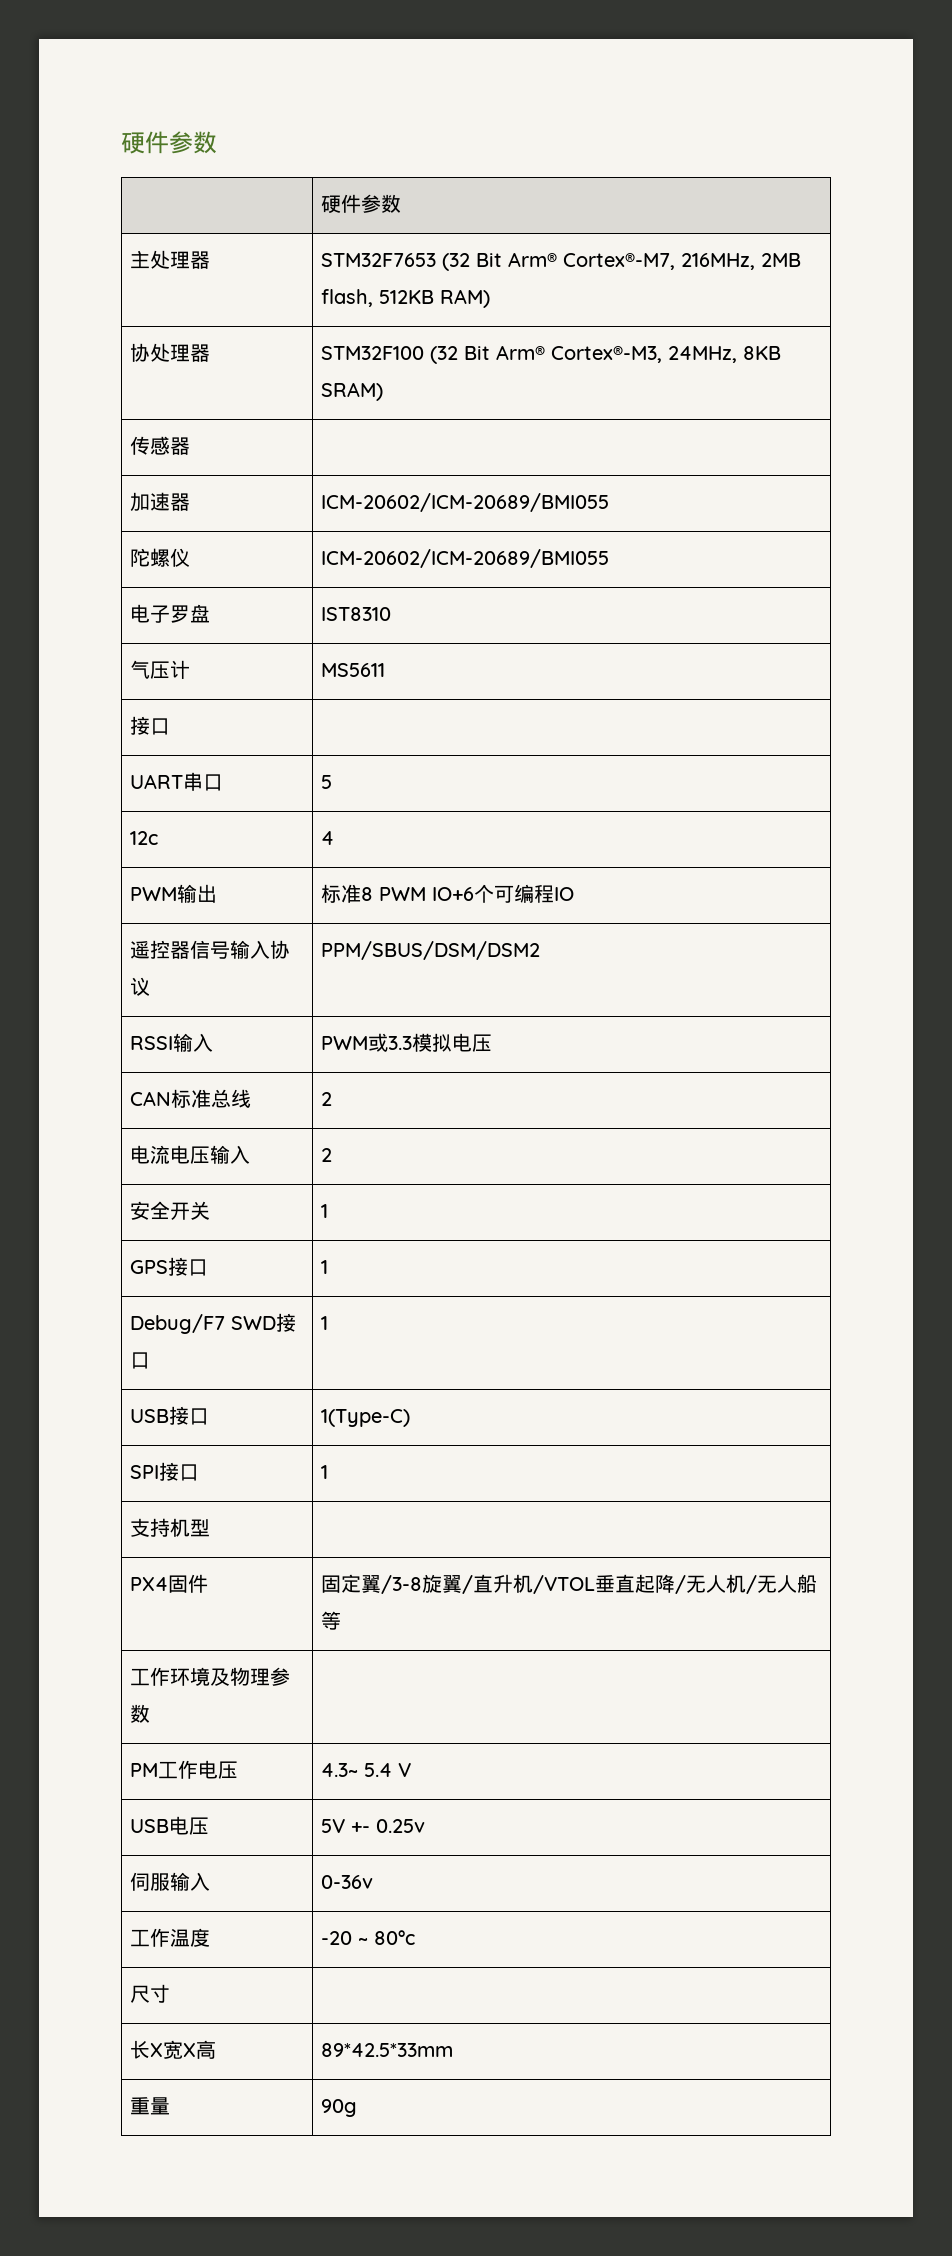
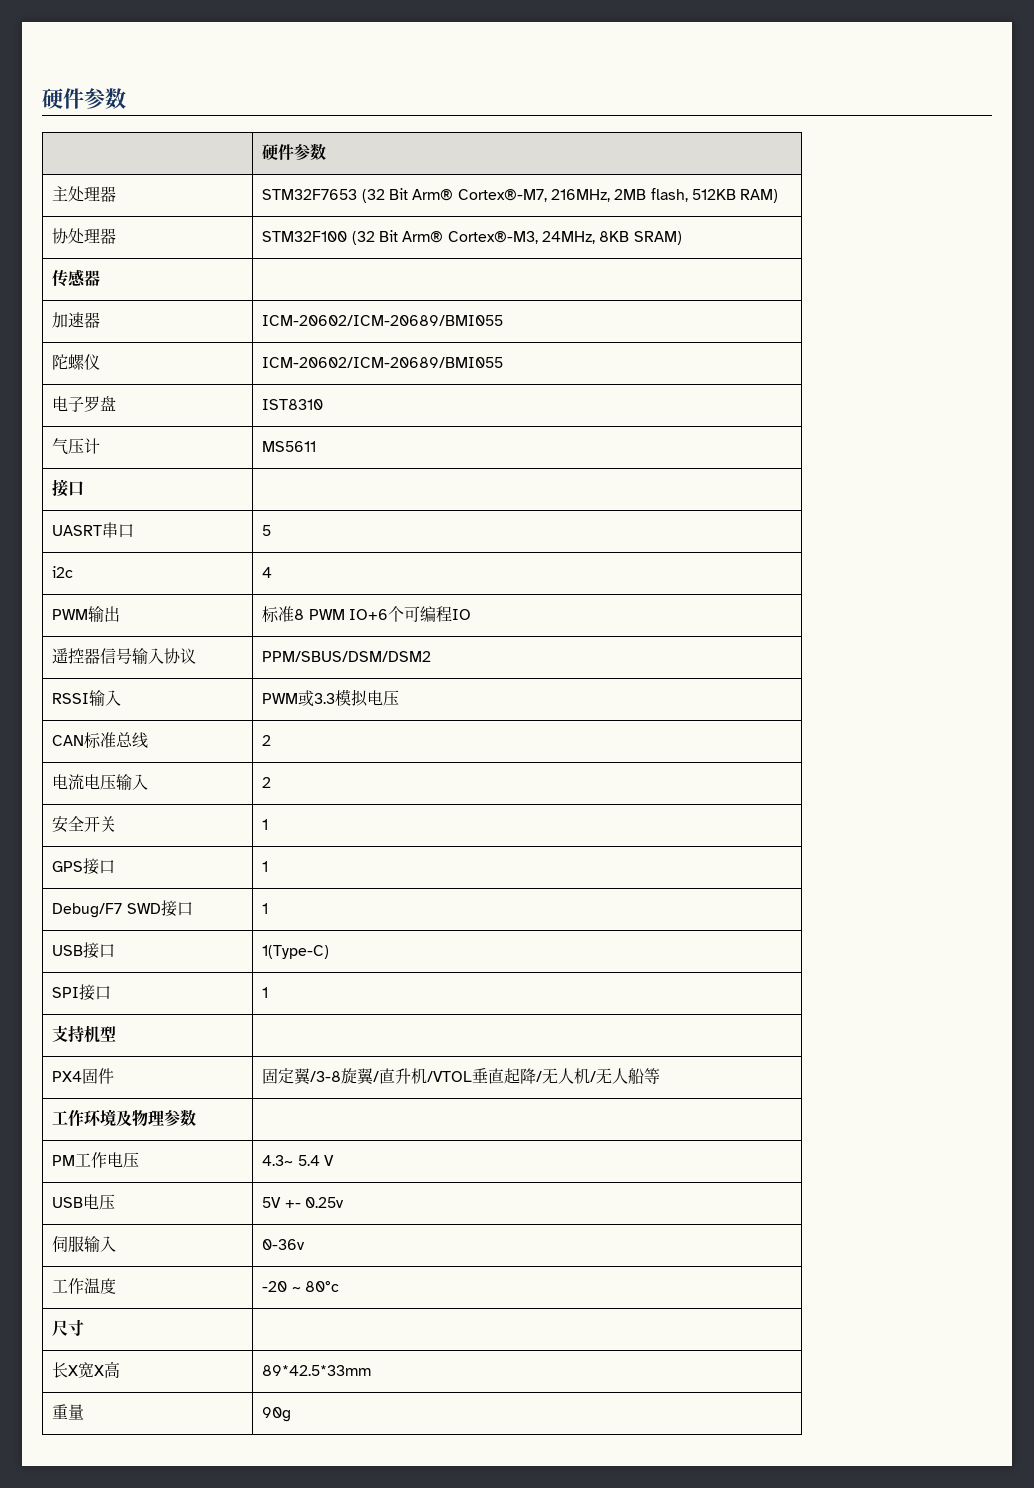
[130,774,184,789] UART -> [52,525,103,536] UASRT
[130,831,159,845] 12c -> [52,566,74,578] i2c

